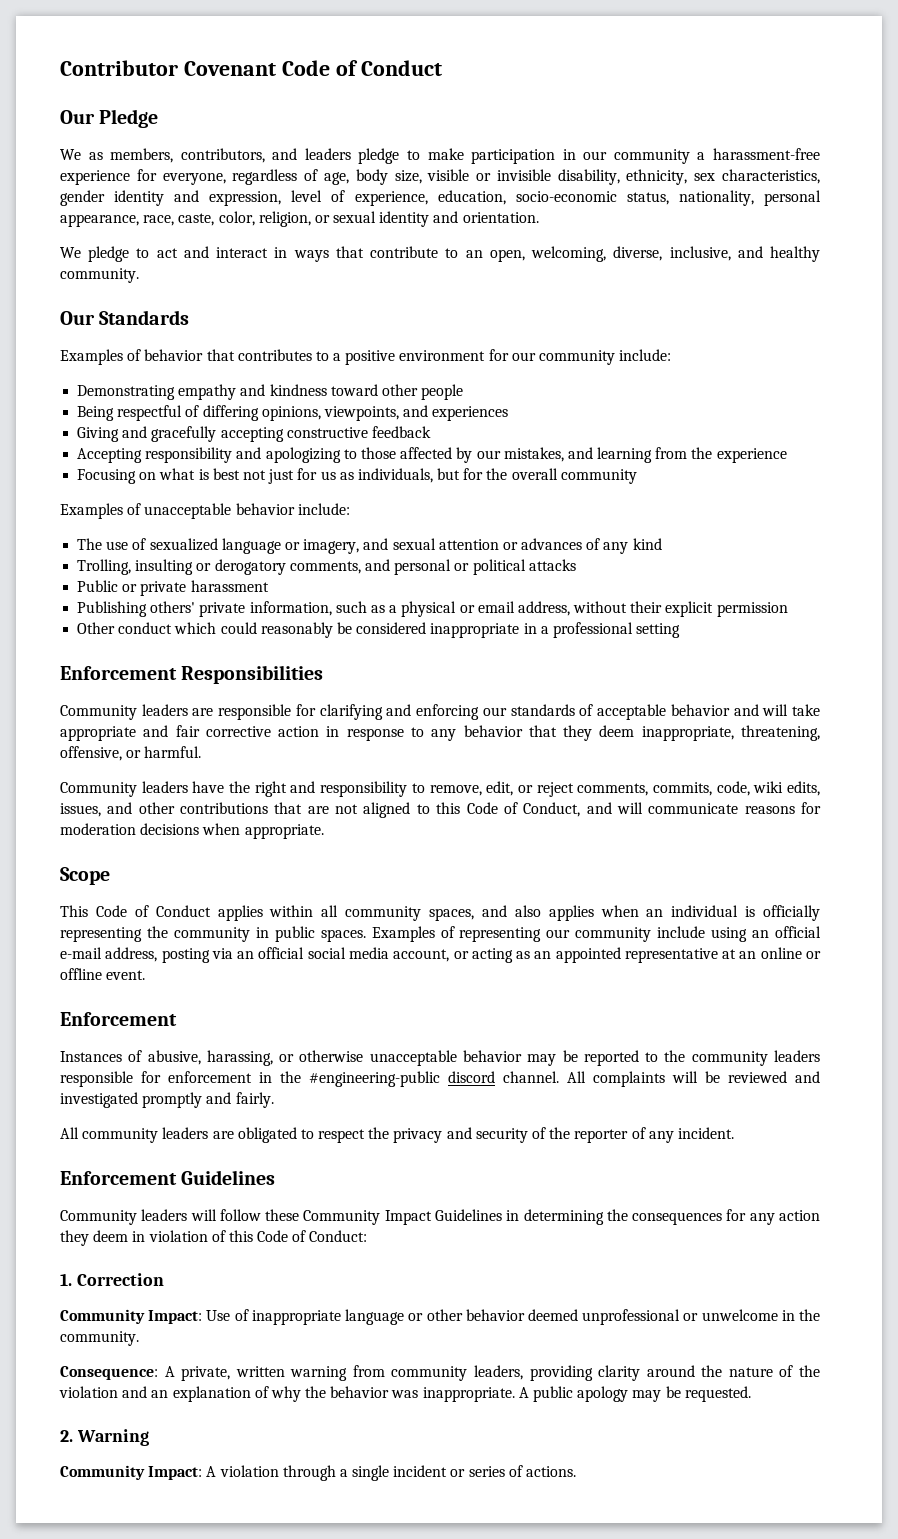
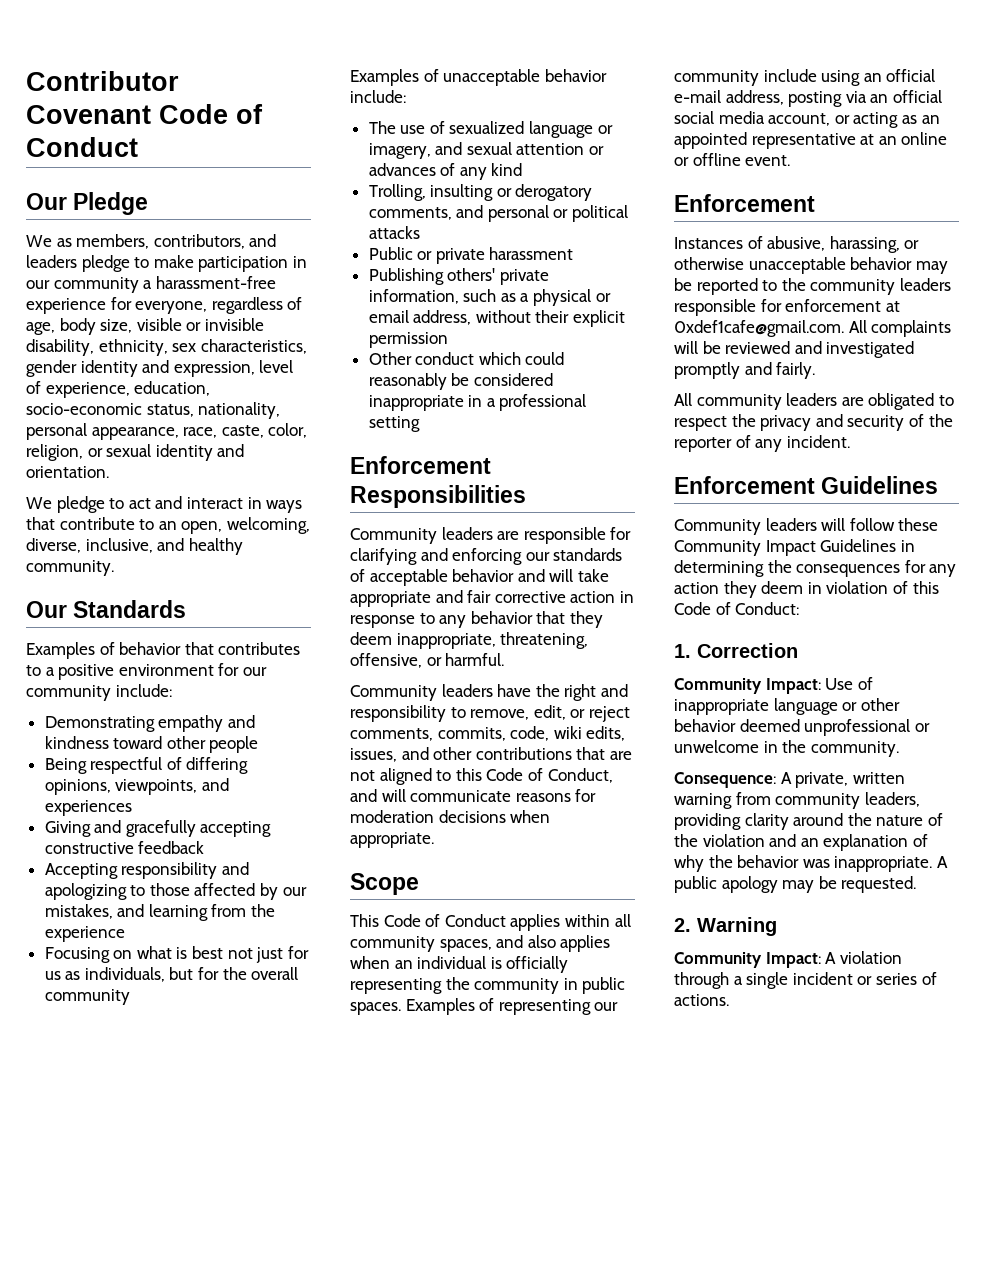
[259,1071,559,1087] in the #engineering-public discord channel. -> [885,301,900,312] [674,320,844,337] at 0xdef1cafe@gmail.com.

